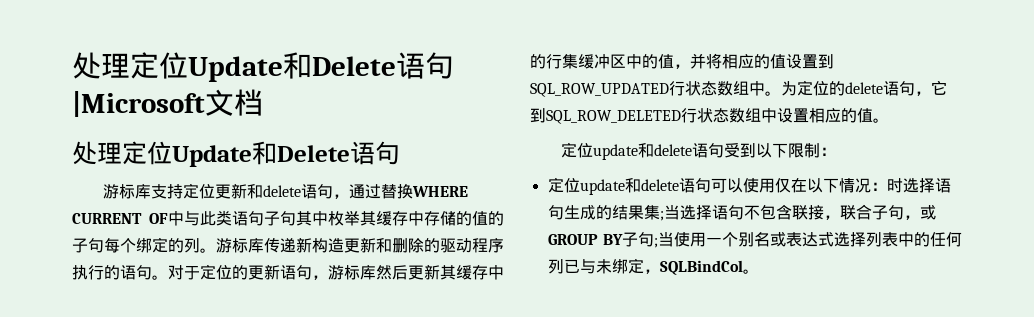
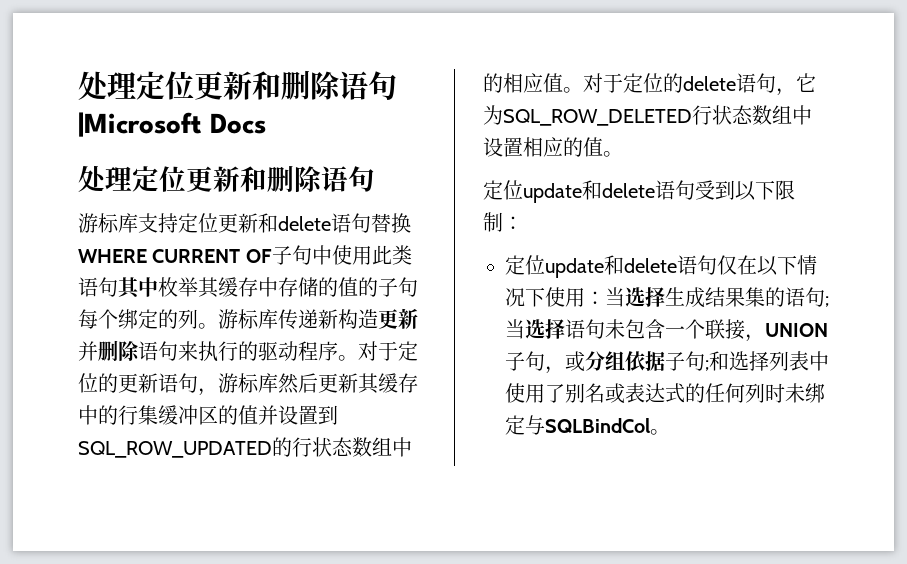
[72,52,396,82] 处理定位Update和Delete -> [78,70,341,100] 处理定位更新和删除
[205,89,263,116] [72,141,350,167] 文档 // 处理定位Update和Delete -> [210,113,266,134] [78,165,323,193] Docs // 处理定位更新和删除
[332,184,381,199] ，通过 -> (371, 223) none
[168,211,200,226] 中与 -> [271,245,372,265] 子句中使用
[264,211,296,226] 子句 -> (118, 287) none
[376,238,504,253] [72,265,152,280] 和删除的驱动程序执行的语句 -> [78,340,338,362] 并删除语句来执行的驱动程序
[626,53,786,69] 中的值，并将相应的值 -> [218,405,278,425] 的值并
[669,81,797,96] 行状态数组中。为 -> [271,437,412,457] [483,73,623,93] 的行状态数组中的相应值。对于
[530,108,546,123] 到 -> [483,105,503,125] 为
[710,178,775,193] 可以使用 -> (717, 265) none
[870,178,951,193] [547,204,936,221] [547,232,962,248] [547,258,660,274] ：时选择语句生成的结果集;当选择语句不包含联接，联合子句，或GROUP BY子句;当使用一个别名或表达式选择列表中的任何列已与未绑定， -> [525,287,829,308] [505,319,828,342] [505,351,829,374] [505,383,825,404] [505,415,545,435] 下使用：当选择生成结果集的语句;当选择语句未包含一个联接，UNION子句，或分组依据子句;和选择列表中使用了别名或表达式的任何列时未绑定与

